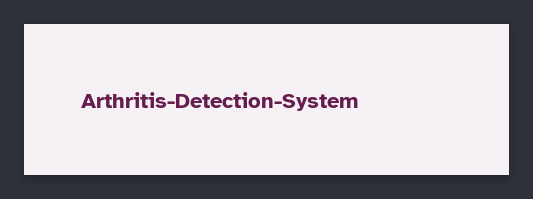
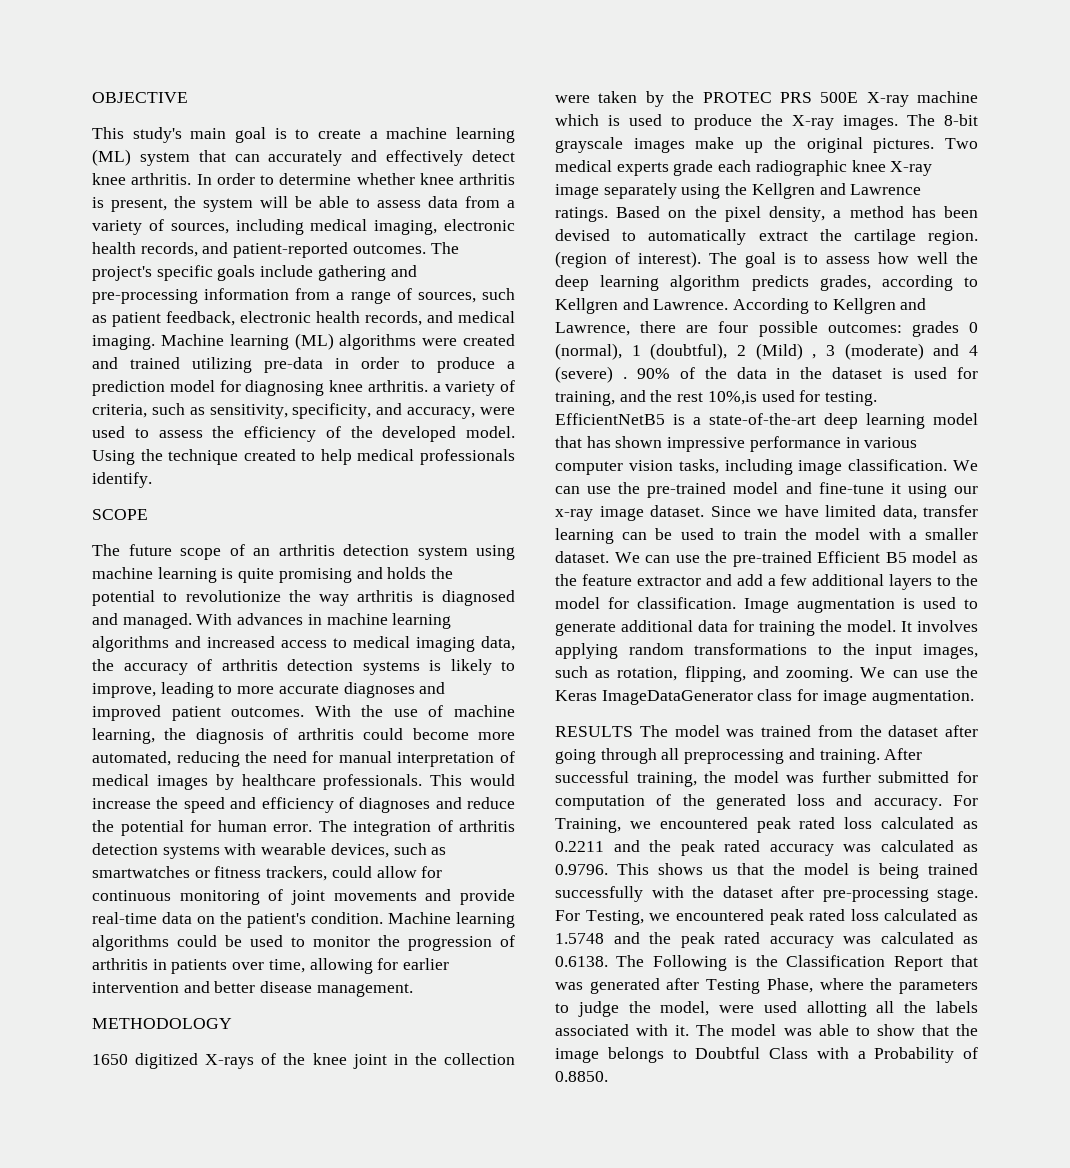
[81,92,358,111] Arthritis-Detection-System -> [92,92,188,103] [92,127,515,143] [92,149,515,166] [92,173,515,185] [92,196,515,212] [92,219,515,235] [92,242,459,258] [92,265,417,281] [92,288,515,304] [92,311,515,327] [92,333,515,350] [92,357,515,373] [92,380,515,396] [92,403,515,419] [92,426,515,442] [92,449,515,465] [92,472,152,488] [92,509,148,520] [92,544,515,560] [92,567,454,583] [92,590,515,606] [92,613,452,629] [92,636,515,652] [92,659,515,675] [92,682,446,698] [92,705,515,721] [92,728,515,744] [92,751,515,767] [92,774,515,790] [92,797,515,813] [92,820,515,836] [92,843,447,859] [92,866,443,881] [92,889,515,905] [92,912,515,928] [92,935,515,951] [92,958,450,974] [92,981,413,997] [92,1018,232,1029] [92,1053,515,1069] [555,91,978,107] [555,114,978,130] [555,137,978,153] [555,160,933,176] [555,183,922,199] [555,206,978,222] [555,229,978,245] [555,251,978,268] [555,275,978,291] [555,298,927,314] [555,321,978,337] [555,343,978,360] [555,366,978,383] [555,390,878,406] [555,413,978,429] [555,436,918,452] [555,459,978,475] [555,482,978,498] [555,505,978,521] [555,528,978,544] [555,551,978,567] [555,574,978,590] [555,597,978,613] [555,620,978,636] [555,643,978,659] [555,666,978,682] [555,689,974,705] [555,725,978,737] [555,748,923,764] [555,771,978,787] [555,794,978,810] [555,817,978,833] [555,840,978,856] [555,863,978,879] [555,886,978,902] [555,909,978,925] [555,932,978,948] [555,955,978,971] [555,978,978,994] [555,1001,978,1017] [555,1024,979,1036] [555,1047,978,1063] [555,1071,608,1082] OBJECTIVE // This study's main goal is to create a machine learning (ML) system that can accurately and effectively detect knee arthritis. In order to determine whether knee arthritis is present, the system will be able to assess data from a variety of sources, including medical imaging, electronic health records, and patient-reported outcomes. The project's specific goals include gathering and pre-processing information from a range of sources, such as patient feedback, electronic health records, and medical imaging. Machine learning (ML) algorithms were created and trained utilizing pre-data in order to produce a prediction model for diagnosing knee arthritis. a variety of criteria, such as sensitivity, specificity, and accuracy, were used to assess the efficiency of the developed model. Using the technique created to help medical professionals identify. // SCOPE // The future scope of an arthritis detection system using machine learning is quite promising and holds the potential to revolutionize the way arthritis is diagnosed and managed. With advances in machine learning algorithms and increased access to medical imaging data, the accuracy of arthritis detection systems is likely to improve, leading to more accurate diagnoses and improved patient outcomes. With the use of machine learning, the diagnosis of arthritis could become more automated, reducing the need for manual interpretation of medical images by healthcare professionals. This would increase the speed and efficiency of diagnoses and reduce the potential for human error. The integration of arthritis detection systems with wearable devices, such as smartwatches or fitness trackers, could allow for continuous monitoring of joint movements and provide real-time data on the patient's condition. Machine learning algorithms could be used to monitor the progression of arthritis in patients over time, allowing for earlier intervention and better disease management. // METHODOLOGY // 1650 digitized X-rays of the knee joint in the collection were taken by the PROTEC PRS 500E X-ray machine which is used to produce the X-ray images. The 8-bit grayscale images make up the original pictures. Two medical experts grade each radiographic knee X-ray image separately using the Kellgren and Lawrence ratings. Based on the pixel density, a method has been devised to automatically extract the cartilage region. (region of interest). The goal is to assess how well the deep learning algorithm predicts grades, according to Kellgren and Lawrence. According to Kellgren and Lawrence, there are four possible outcomes: grades 0 (normal), 1 (doubtful), 2 (Mild) , 3 (moderate) and 4 (severe) . 90% of the data in the dataset is used for training, and the rest 10%,is used for testing. EfficientNetB5 is a state-of-the-art deep learning model that has shown impressive performance in various computer vision tasks, including image classification. We can use the pre-trained model and fine-tune it using our x-ray image dataset. Since we have limited data, transfer learning can be used to train the model with a smaller dataset. We can use the pre-trained Efficient B5 model as the feature extractor and add a few additional layers to the model for classification. Image augmentation is used to generate additional data for training the model. It involves applying random transformations to the input images, such as rotation, flipping, and zooming. We can use the Keras ImageDataGenerator class for image augmentation. // RESULTS The model was trained from the dataset after going through all preprocessing and training. After successful training, the model was further submitted for computation of the generated loss and accuracy. For Training, we encountered peak rated loss calculated as 0.2211 and the peak rated accuracy was calculated as 0.9796. This shows us that the model is being trained successfully with the dataset after pre-processing stage. For Testing, we encountered peak rated loss calculated as 1.5748 and the peak rated accuracy was calculated as 0.6138. The Following is the Classification Report that was generated after Testing Phase, where the parameters to judge the model, were used allotting all the labels associated with it. The model was able to show that the image belongs to Doubtful Class with a Probability of 0.8850.

